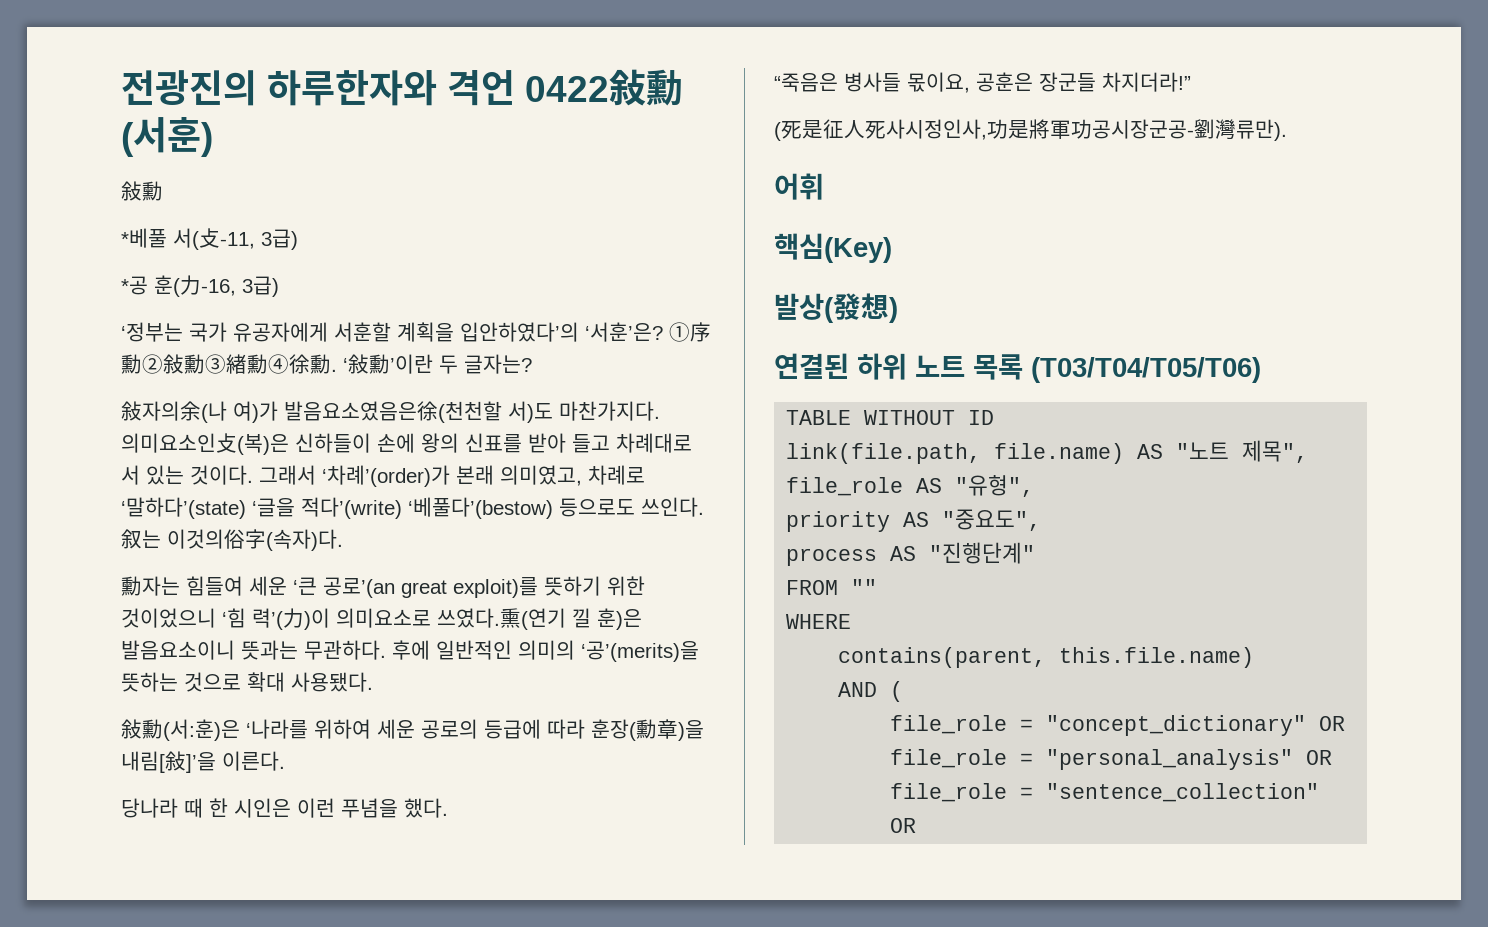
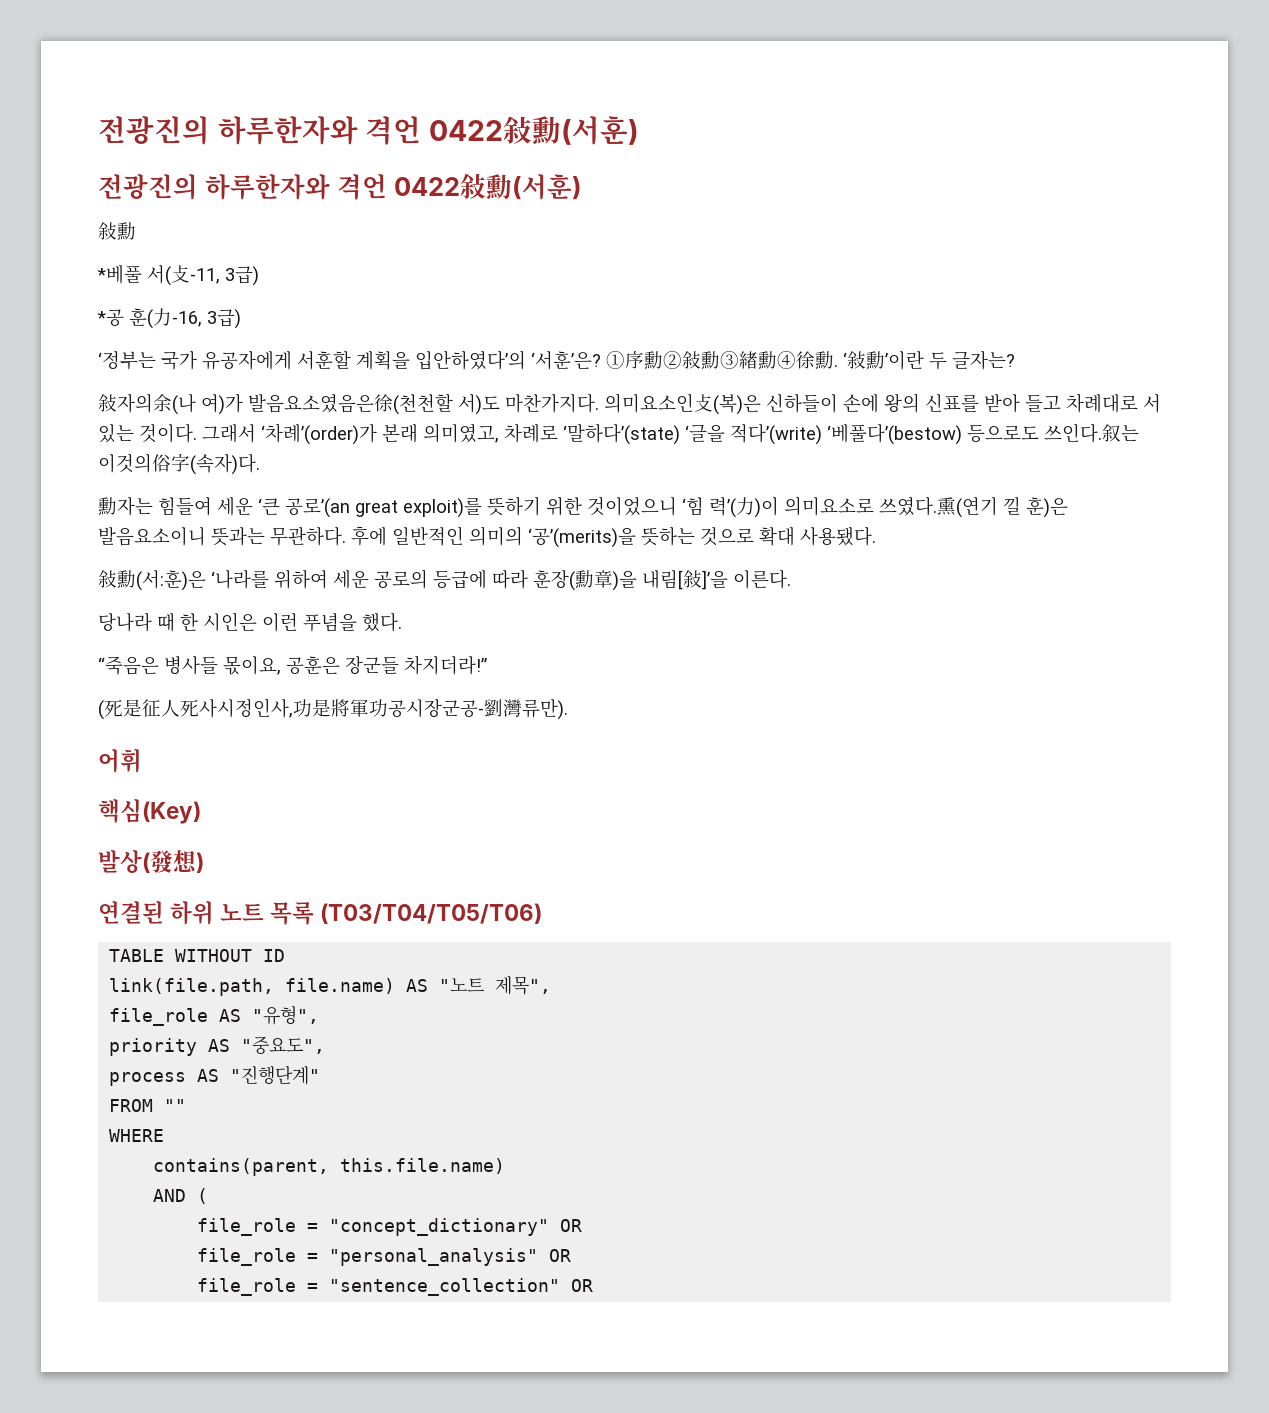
[121,69,683,106] [121,117,213,157] 전광진의 하루한자와 격언 0422敍勳(서훈) -> [98,116,640,145] [98,174,582,200] 전광진의 하루한자와 격언 0422敍勳(서훈) // 전광진의 하루한자와 격언 0422敍勳(서훈)

